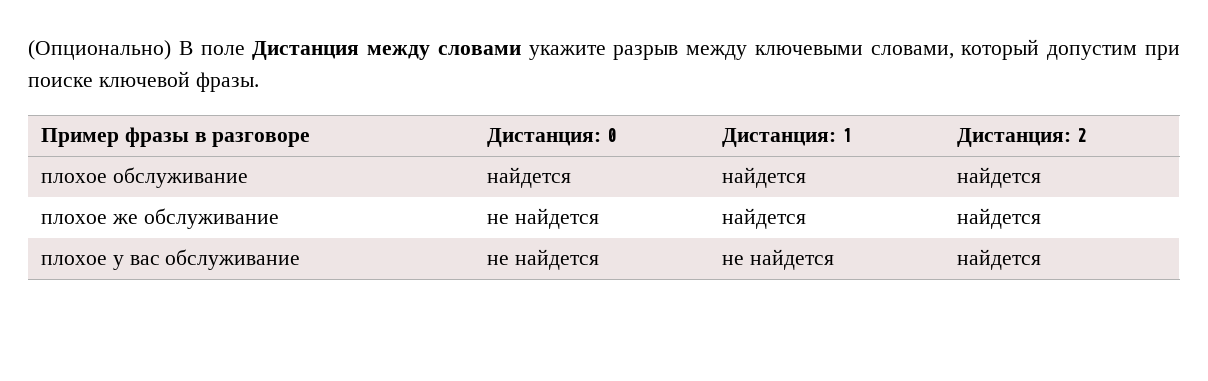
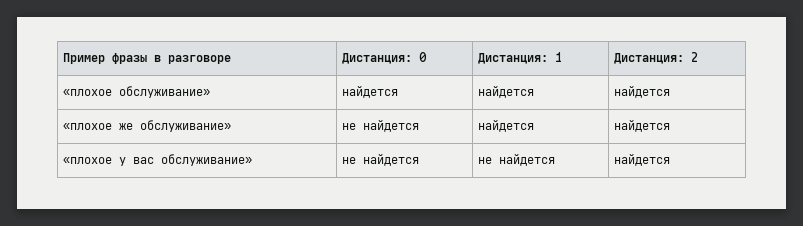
[28,39,1180,60] [28,71,259,92] (Опционально) В поле Дистанция между словами укажите разрыв между ключевыми словами, который допустим при поиске ключевой фразы. // -> (62, 58) none
[40,167,248,188] [486,167,571,188] [721,167,806,188] [956,167,1041,188] [40,208,279,229] плохое обслуживание | найдется | найдется | найдется // плохое же обслуживание -> [62,86,210,98] [341,85,398,98] [477,85,534,98] [613,85,670,98] [62,120,231,132] «плохое обслуживание» | найдется | найдется | найдется // «плохое же обслуживание»
[40,255,107,265] плохое -> [62,157,112,164] «плохое
[165,249,301,270] обслуживание -> [160,154,252,166] обслуживание»

